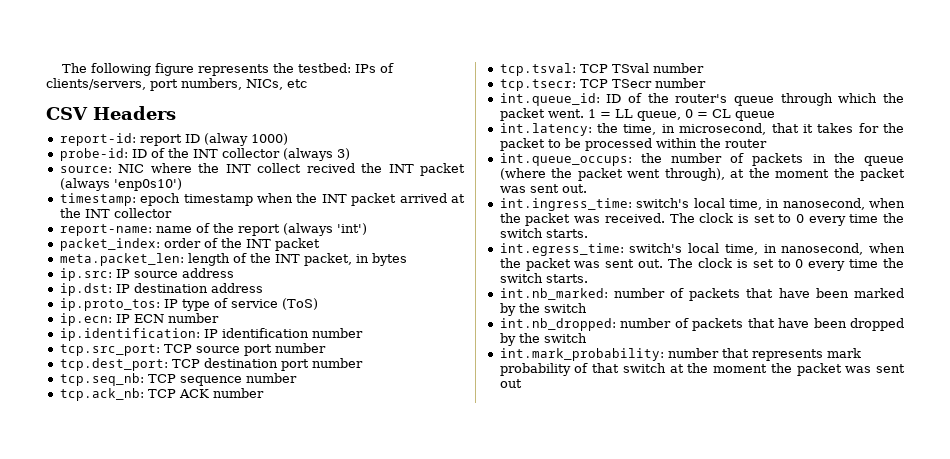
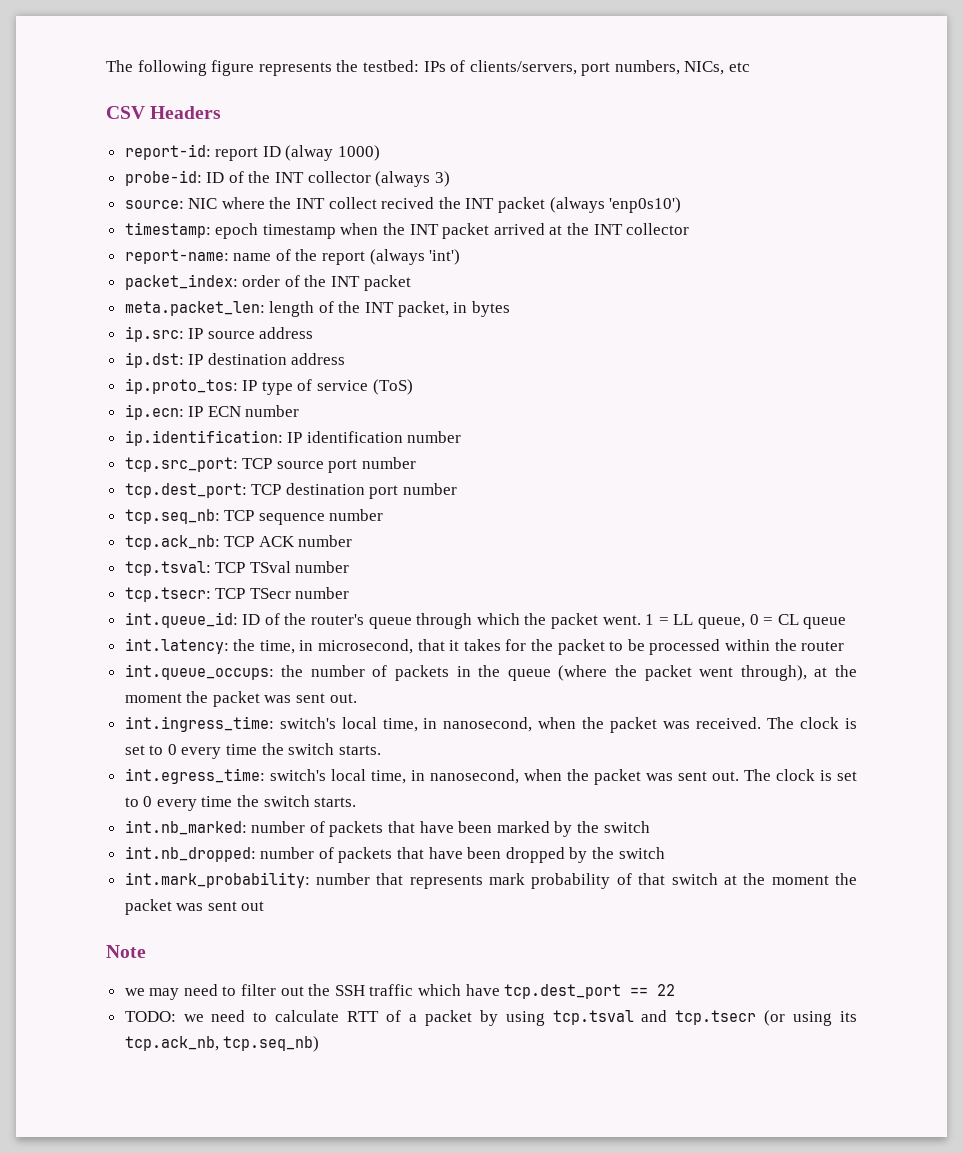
(522, 383) none -> [106,945,146,958] [124,984,676,1000] [124,1010,857,1026] [124,1036,320,1052] // Note // we may need to filter out the SSH traffic which have tcp.dest_port == 22 // TODO: we need to calculate RTT of a packet by using tcp.tsval and tcp.tsecr (or using its tcp.ack_nb, tcp.seq_nb)

